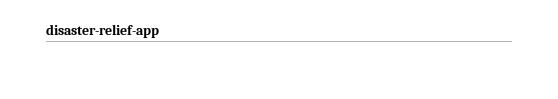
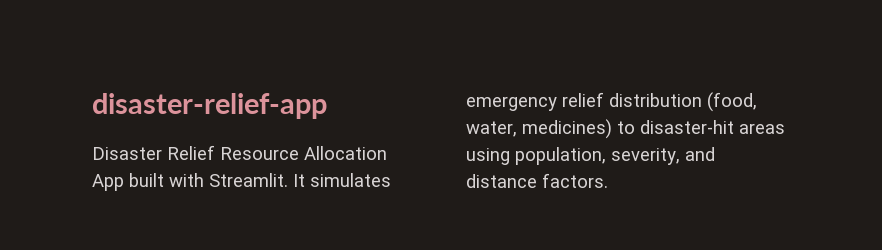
(159, 31) none -> [92,145,387,160] [92,173,391,191] [466,92,757,112] [466,119,785,139] [466,147,715,165] [466,173,608,188] // Disaster Relief Resource Allocation App built with Streamlit. It simulates emergency relief distribution (food, water, medicines) to disaster-hit areas using population, severity, and distance factors.

